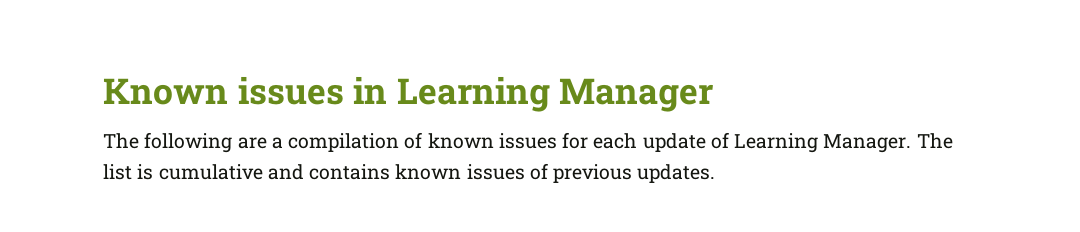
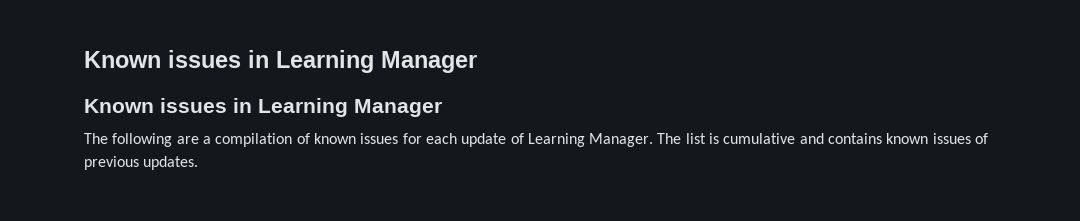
[103,76,714,112] Known issues in Learning Manager -> [84,50,477,73] [84,98,442,117] Known issues in Learning Manager // Known issues in Learning Manager

